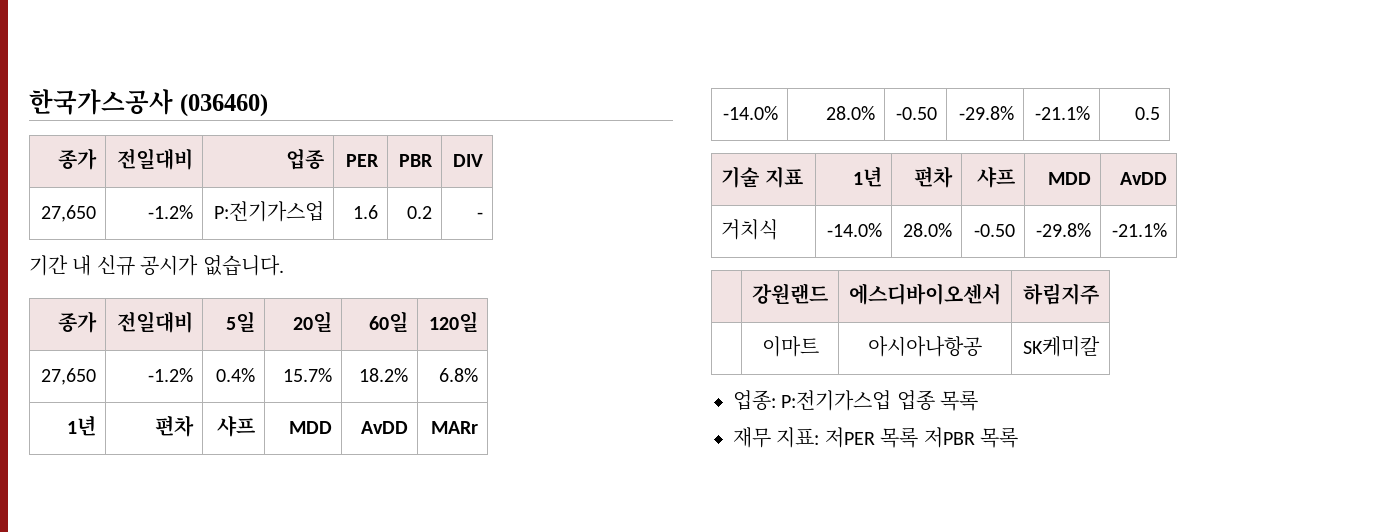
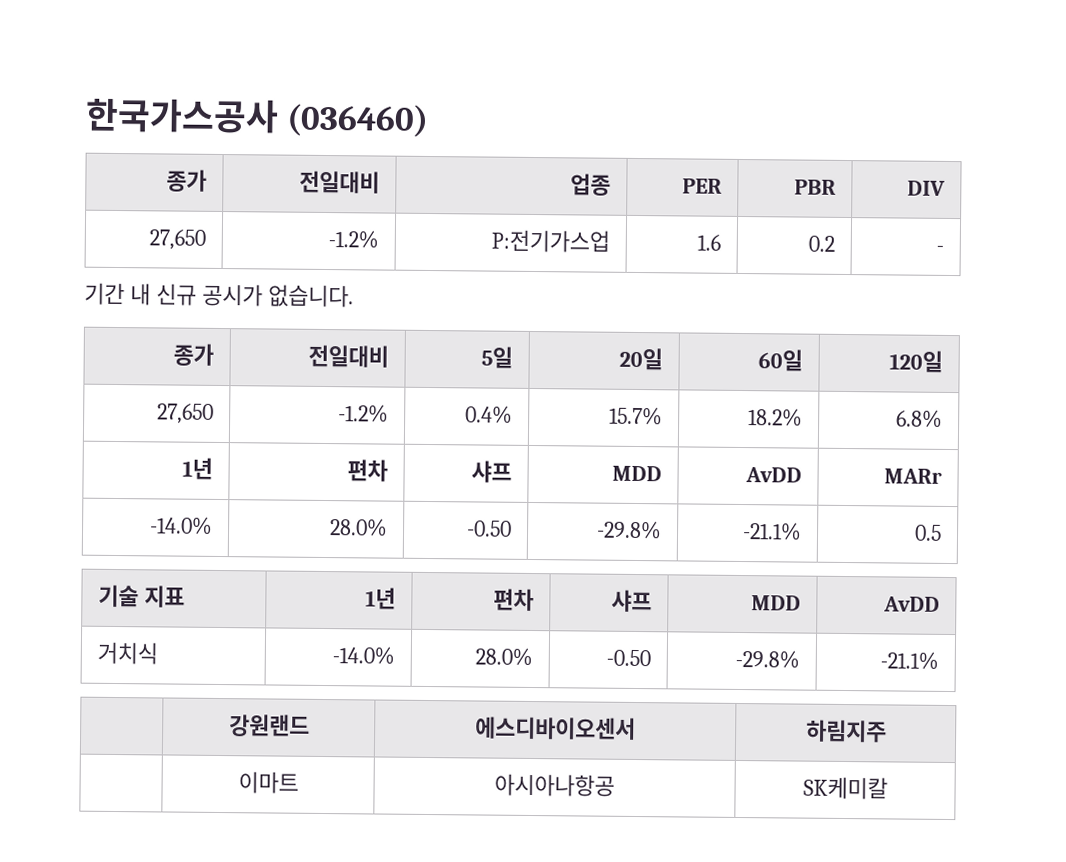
[733,390,979,411] [733,427,1018,448] // 업종: P:전기가스업 업종 목록 // 재무 지표: 저PER 목록 저PBR 목록 -> (888, 788) none

